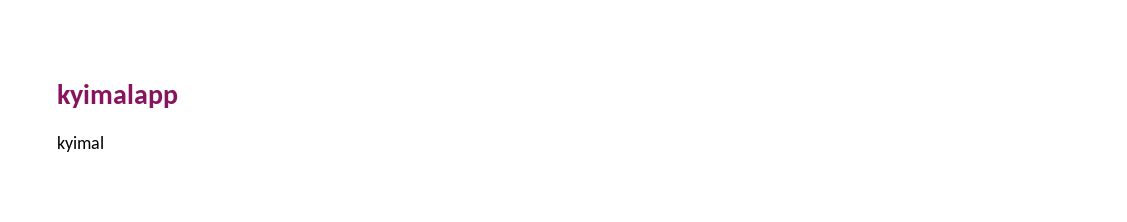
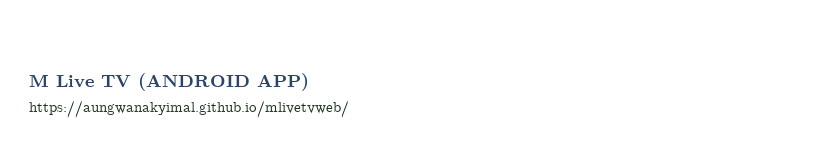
[57,84,178,108] [57,136,104,152] kyimalapp // kyimal -> [29,73,309,91] [29,100,349,118] M Live TV (ANDROID APP) // https://aungwanakyimal.github.io/mlivetvweb/

